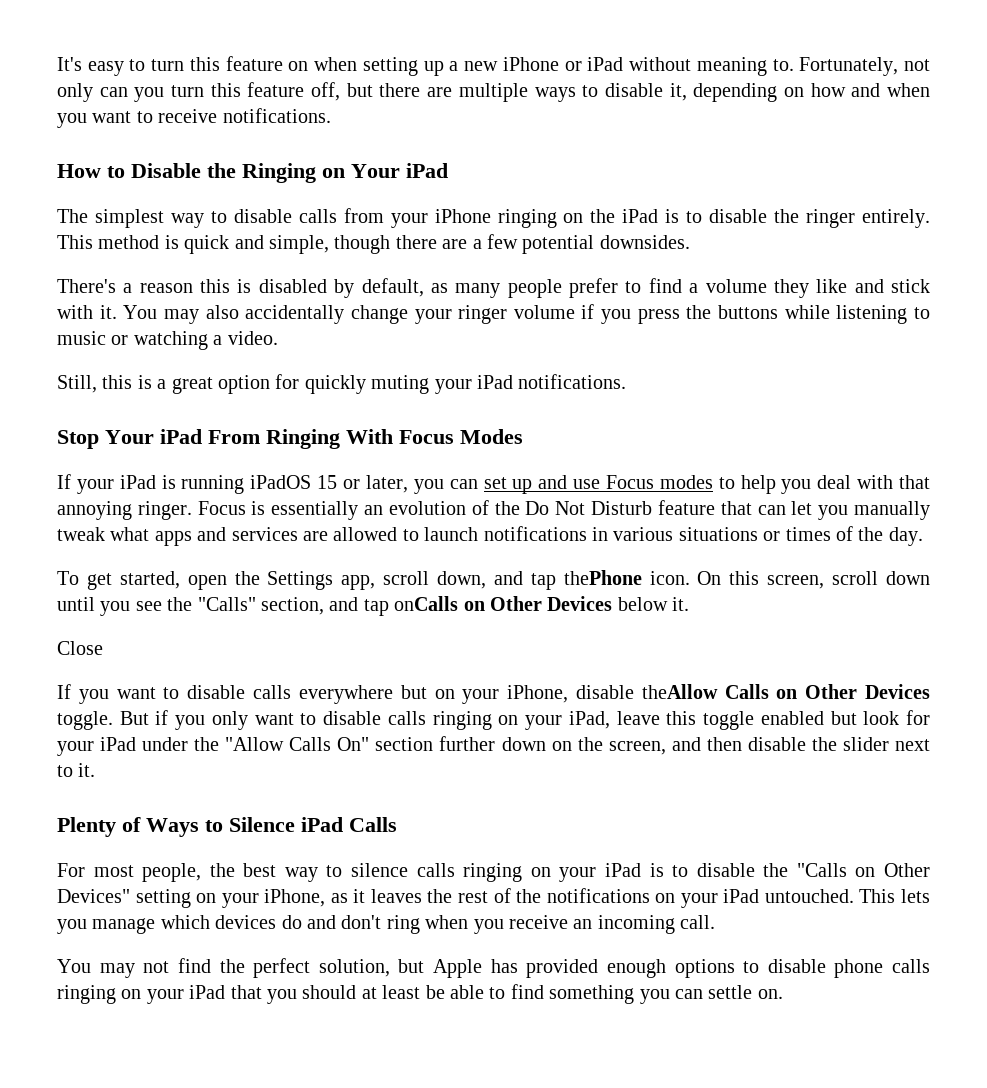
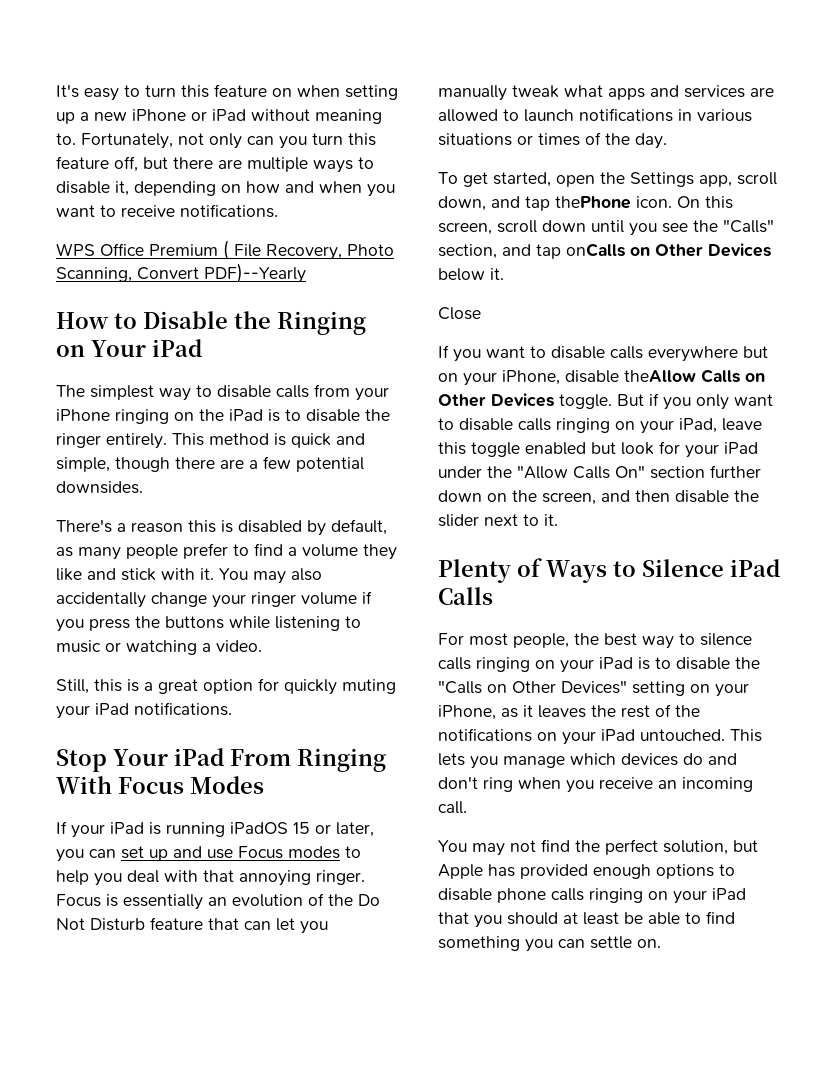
(331, 115) none -> [56,240,394,260] [56,263,306,283] // WPS Office Premium ( File Recovery, Photo Scanning, Convert PDF)--Yearly

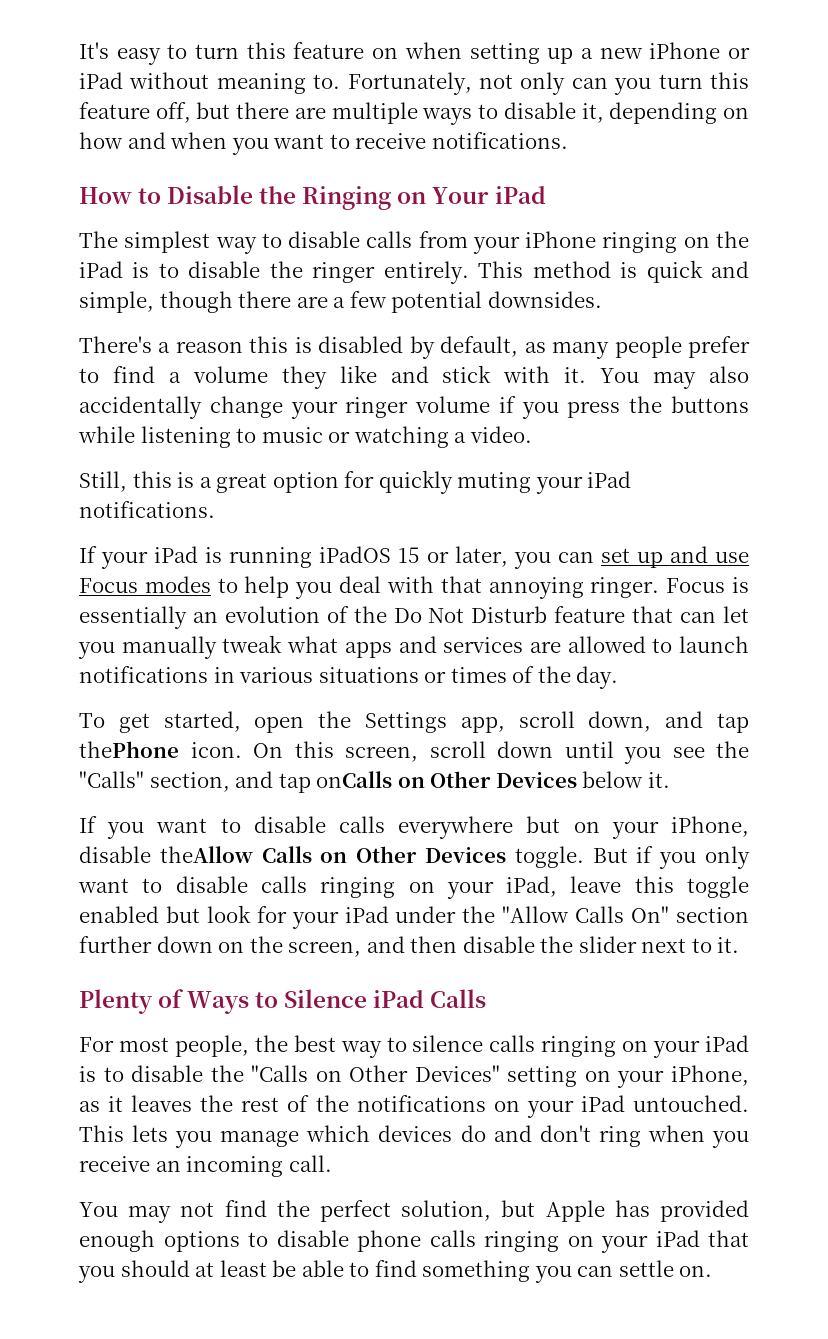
[56,240,394,260] [56,263,306,283] // WPS Office Premium ( File Recovery, Photo Scanning, Convert PDF)--Yearly -> (568, 140) none
[56,748,386,772] [56,776,264,794] // Stop Your iPad From Ringing With Focus Modes -> (215, 509) none
[438,307,481,320] // Close -> (670, 780) none

